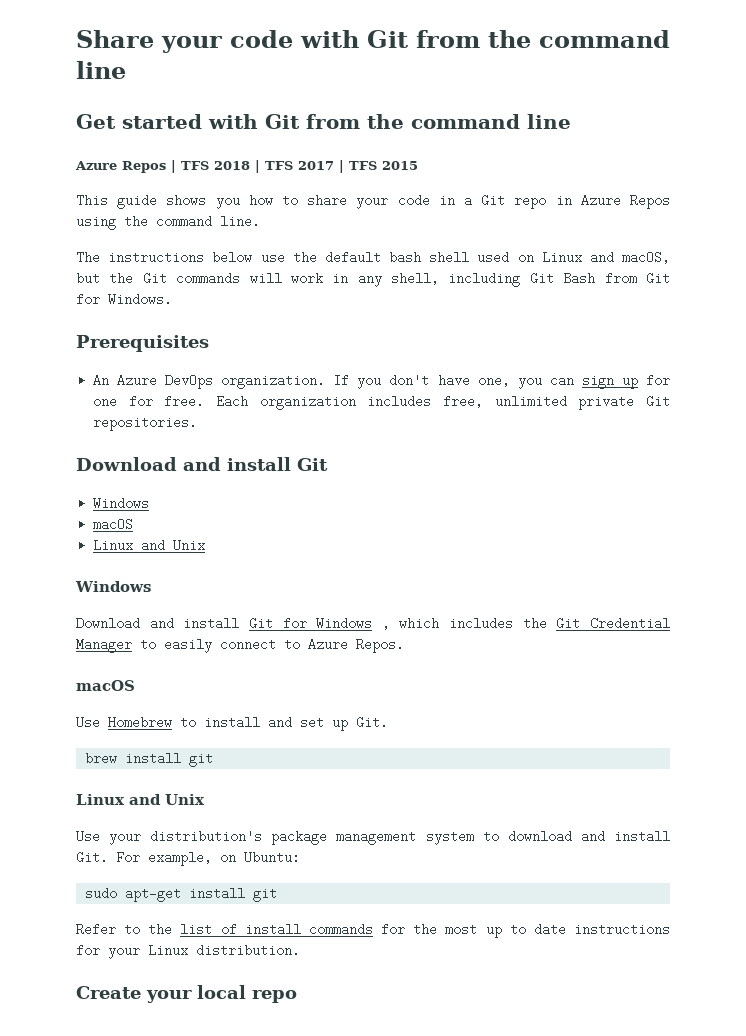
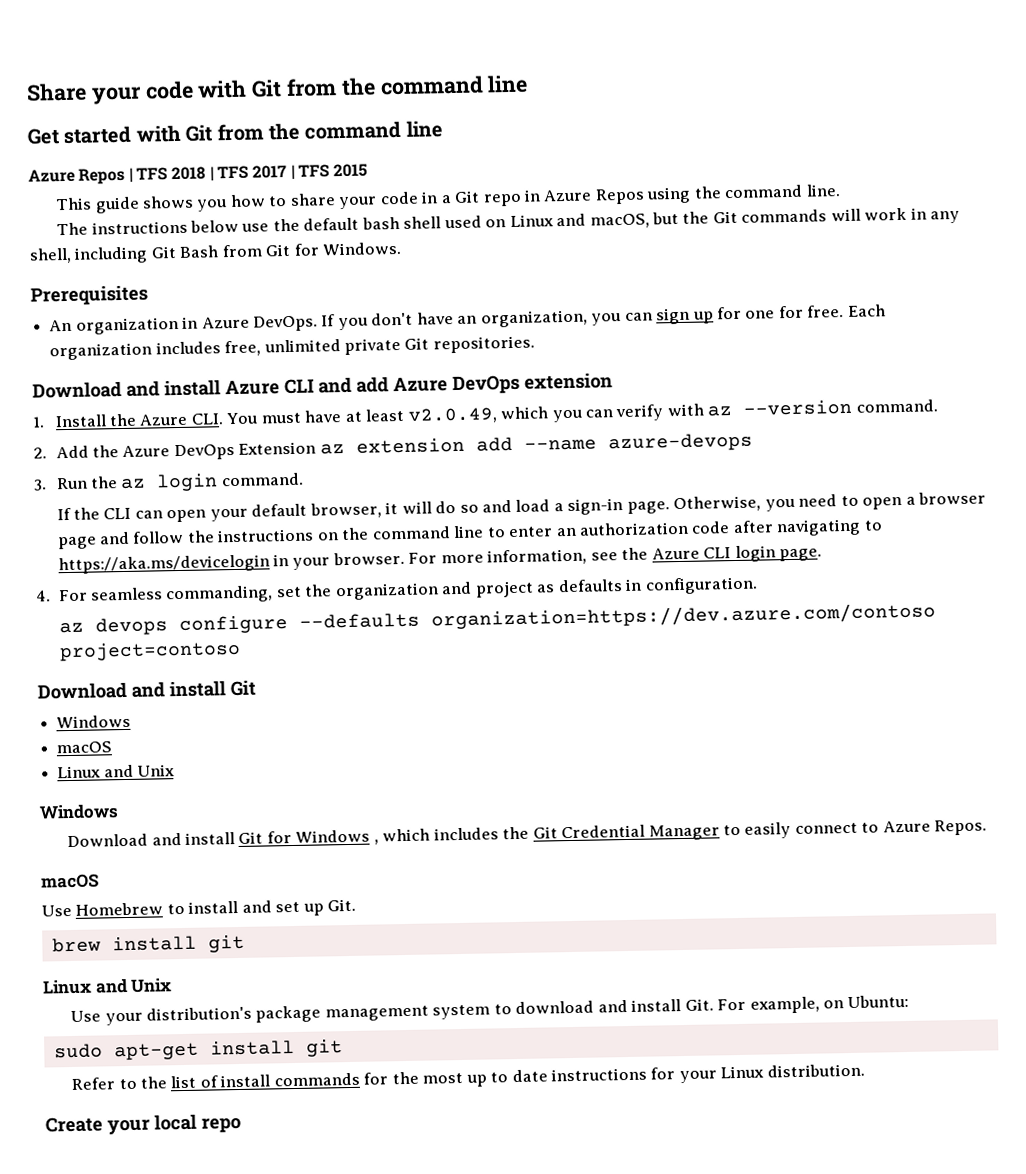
[117,374,326,389] Azure DevOps organization. -> [75,315,318,335] organization in Azure DevOps.
[477,374,510,387] one, -> [457,309,588,328] an organization,
(198, 423) none -> [32,372,613,399] [32,399,938,428] [33,432,753,461] [33,472,304,492] [56,491,987,523] [57,518,883,550] [57,545,823,575] [35,576,758,604] [58,602,936,636] [58,640,241,662] // Download and install Azure CLI and add Azure DevOps extension // 1. Install the Azure CLI. You must have at least v2.0.49, which you can verify with az --version command. // 2. Add the Azure DevOps Extension az extension add --name azure-devops // 3. Run the az login command. // If the CLI can open your default browser, it will do so and load a sign-in page. Otherwise, you need to open a browser page and follow the instructions on the command line to enter an authorization code after navigating to https://aka.ms/devicelogin in your browser. For more information, see the Azure CLI login page. // 4. For seamless commanding, set the organization and project as defaults in configuration. // az devops configure --defaults organization=https://dev.azure.com/contoso project=contoso

